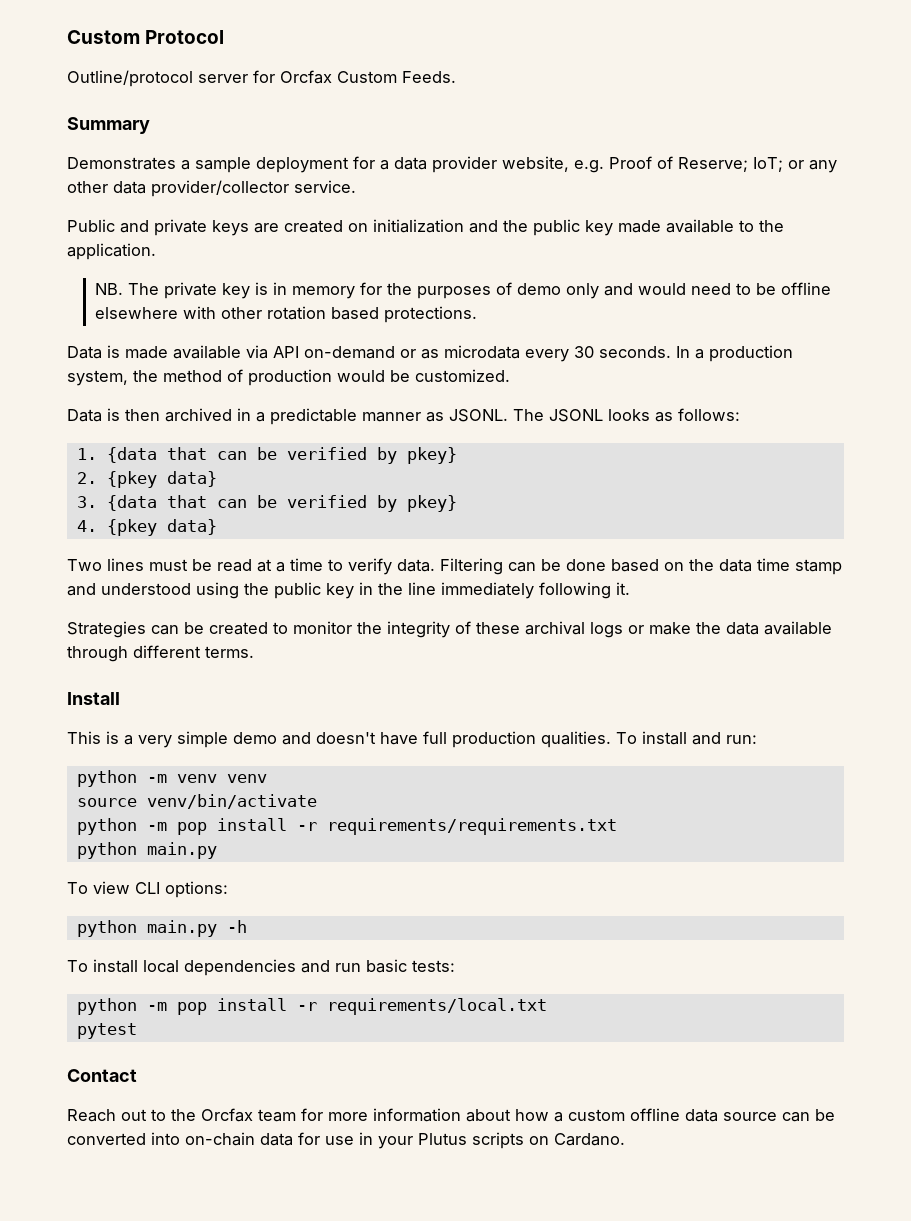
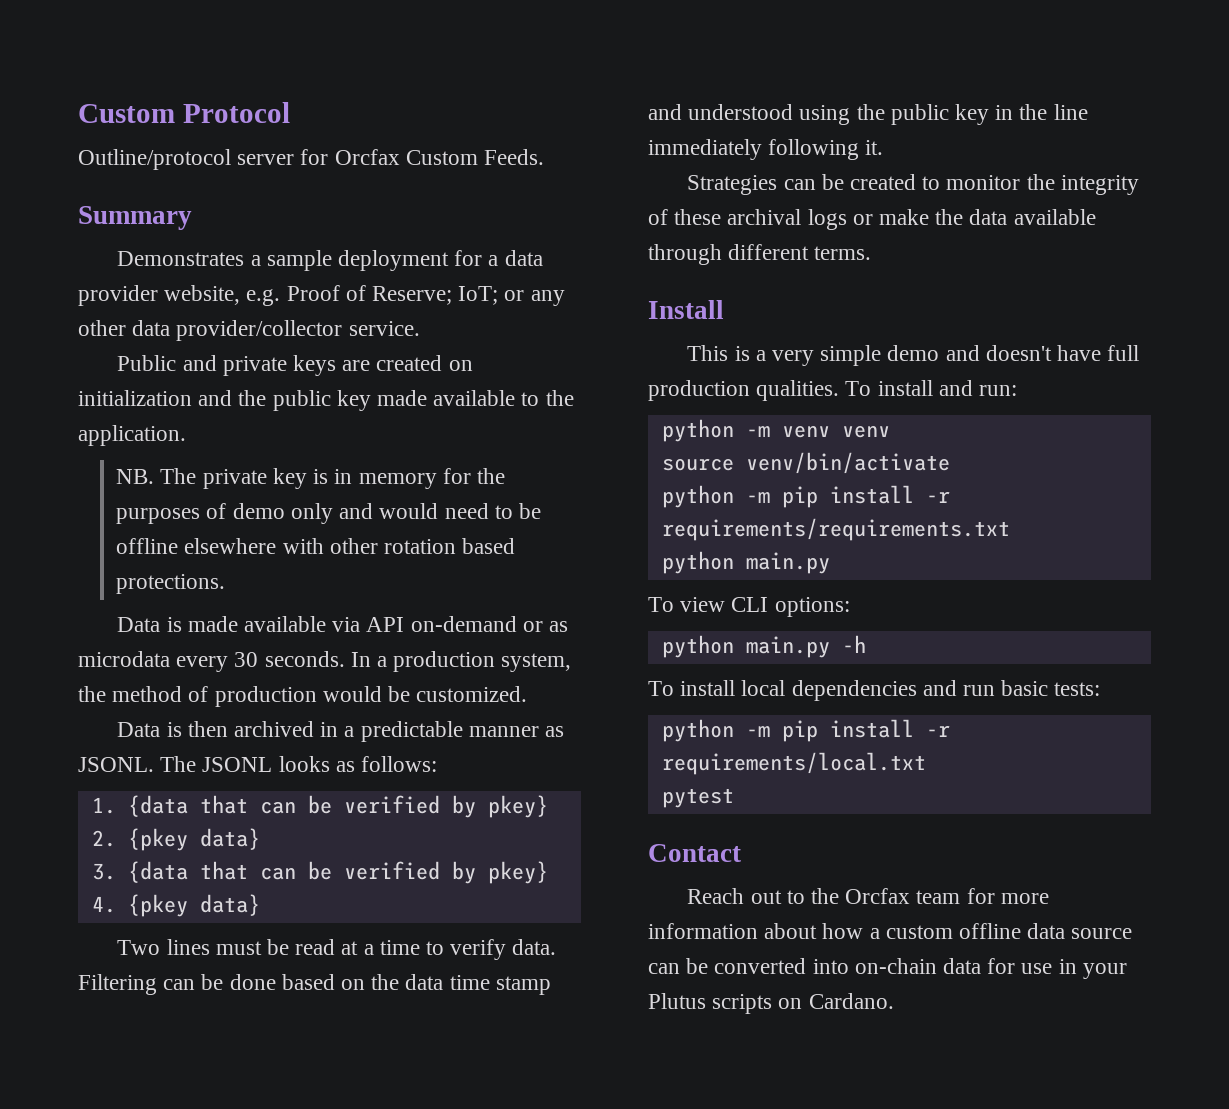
[176,822,207,835] pop -> [781,486,818,508] pip
[176,1002,207,1015] pop -> [781,720,818,742] pip

